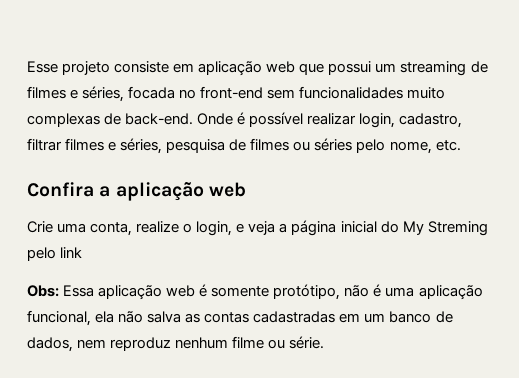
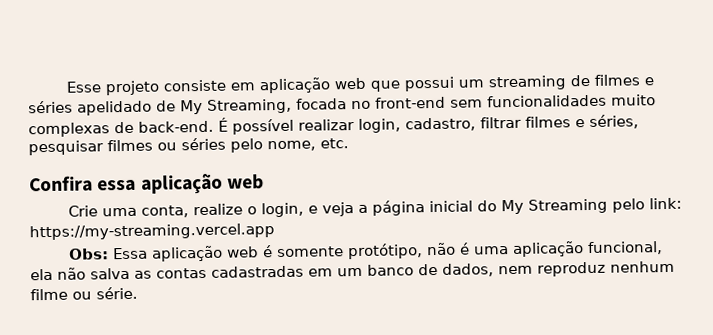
[82,86,125,102] séries, -> [28,98,292,116] séries apelidado de My Streaming,
[197,112,246,125] Onde é -> [218,117,228,132] É
[166,139,247,153] pesquisa de -> [28,140,104,156] pesquisar
[99,186,111,197] a -> [97,179,137,192] essa
[427,221,488,236] [27,247,83,261] Streming pelo link -> [527,197,682,214] [29,223,275,241] Streaming pelo link: https://my-streaming.vercel.app

